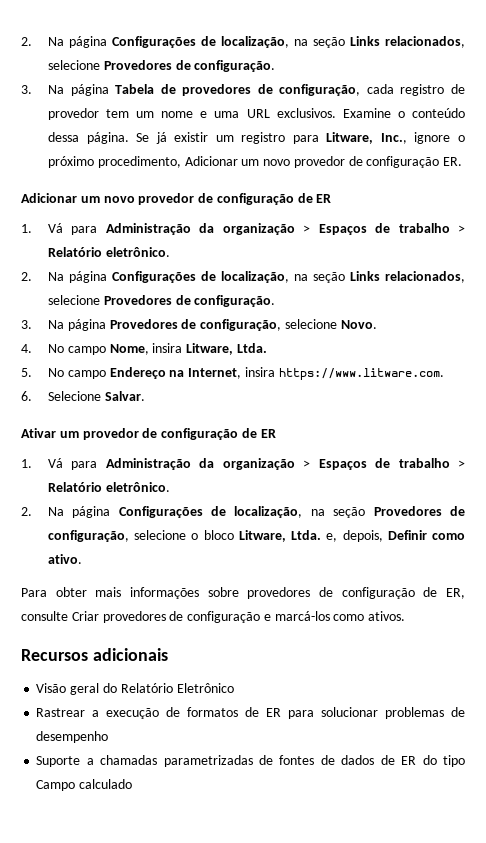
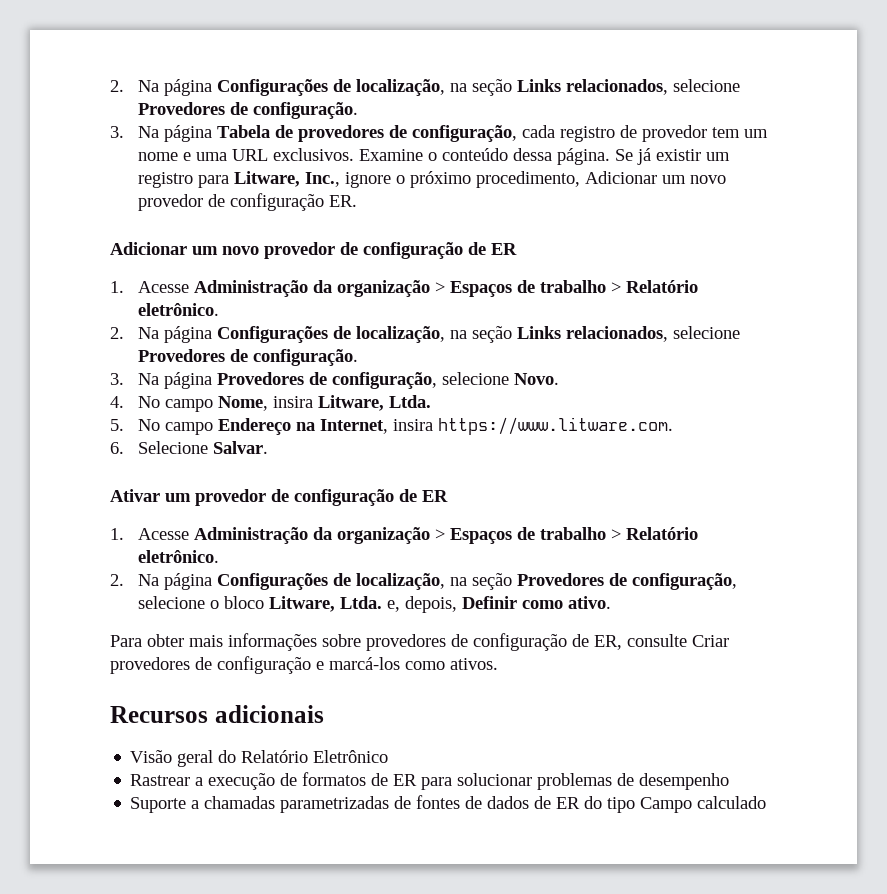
[47,223,98,235] Vá para -> [137,281,189,293] Acesse
[47,458,98,470] Vá para -> [137,528,189,540] Acesse

